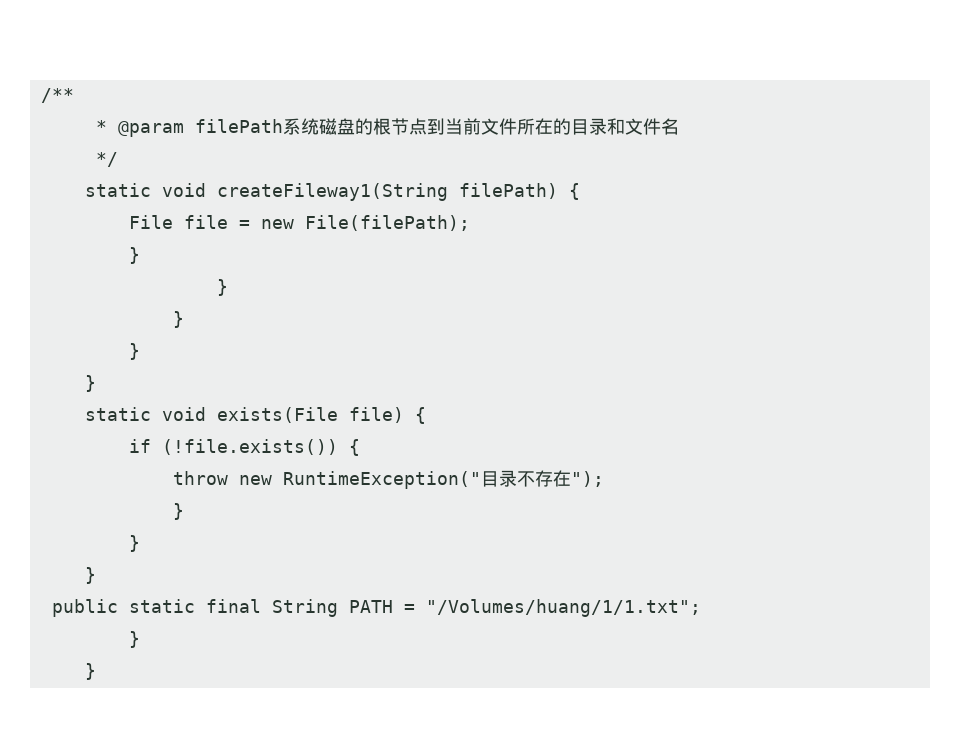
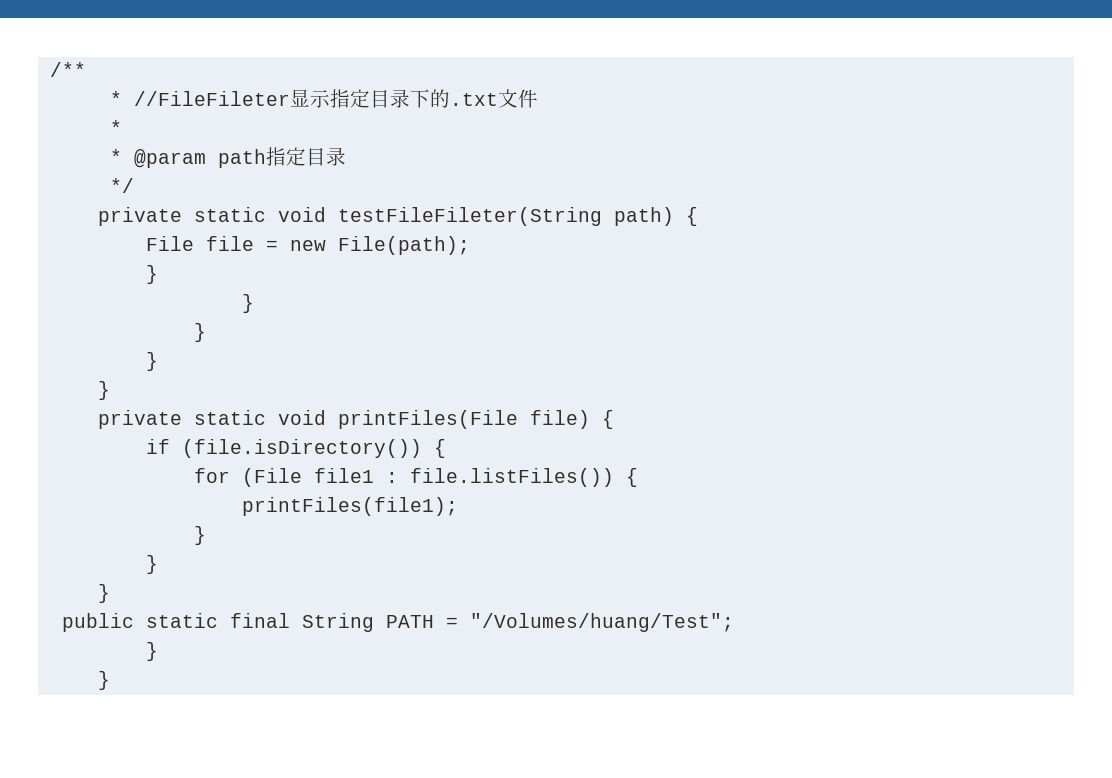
[118,118,680,137] @param filePath系统磁盘的根节点到当前文件所在的目录和文件名 -> [134,89,538,108] [110,120,122,135] [110,147,346,168] //FileFileter显示指定目录下的.txt文件 // * // * @param path指定目录
[85,183,559,201] static void createFileway1(String filePath) -> [98,207,674,226] private static void testFileFileter(String path)
[305,215,471,231] File(filePath); -> [338,236,470,255] File(path);
[85,407,339,423] static void exists(File -> [98,410,518,429] private static void printFiles(File
[162,439,361,456] [173,470,605,489] (!file.exists()) { // throw new RuntimeException("目录不存在"); -> [182,439,446,458] [194,468,638,487] [242,497,458,516] (file.isDirectory()) { // for (File file1 : file.listFiles()) { // printFiles(file1);
[426,599,702,617] "/Volumes/huang/1/1.txt"; -> [470,613,734,632] "/Volumes/huang/Test";

